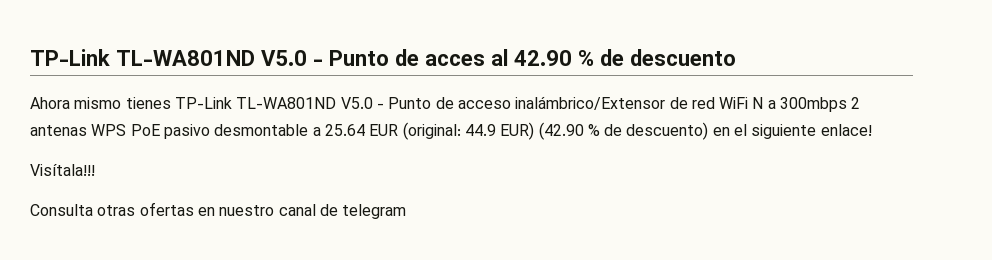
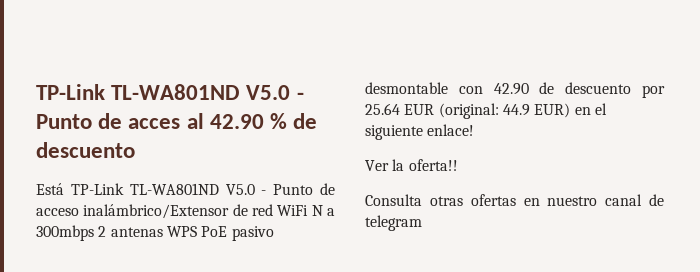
[30,97,171,109] Ahora mismo tienes -> [36,183,64,195] Está
[312,127,321,136] a -> [458,82,665,98] con 42.90 de descuento por
[538,122,709,140] (42.90 % de descuento) -> (571, 110) none
[30,164,95,176] Visítala!!! -> [365,159,458,171] Ver la oferta!!

